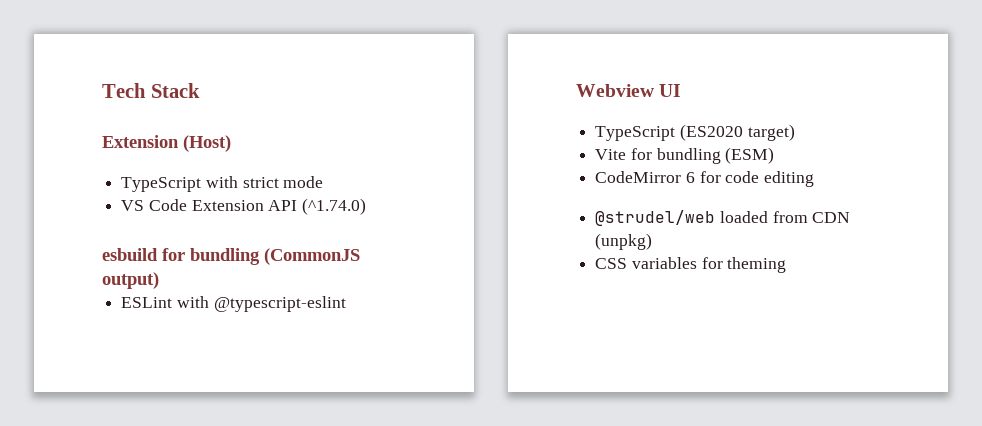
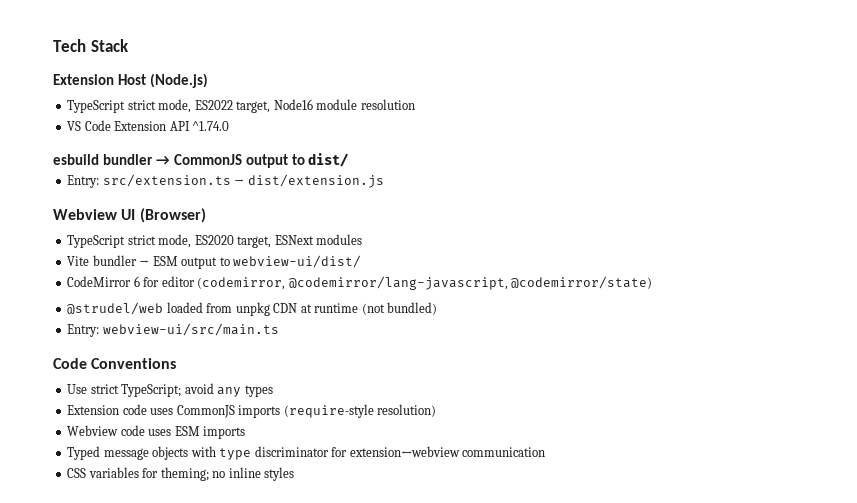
[183,135,231,152] [121,176,324,192] (Host) // TypeScript with strict mode -> [117,73,208,88] [67,99,415,113] Host (Node.js) // TypeScript strict mode, ES2022 target, Node16 module resolution
[302,198,367,215] (^1.74.0) -> [192,121,230,131] ^1.74.0
[162,248,360,265] [102,272,159,289] [121,296,346,312] for bundling (CommonJS output) // ESLint with @typescript-eslint -> [102,153,349,168] [67,174,384,188] bundler → CommonJS output to dist/ // Entry: src/extension.ts → dist/extension.js
[595,124,795,141] [595,147,775,164] // TypeScript (ES2020 target) // Vite for bundling (ESM) -> [139,208,206,223] [67,234,363,248] [67,255,362,269] (Browser) // TypeScript strict mode, ES2020 target, ESNext modules // Vite bundler → ESM output to webview-ui/dist/
[725,171,815,187] code editing -> [161,276,653,290] editor (codemirror, @codemirror/lang-javascript, @codemirror/state)
[812,212,851,223] [595,233,653,250] CDN (unpkg) -> [235,302,438,316] [67,323,279,337] [53,358,177,369] [67,383,273,397] [67,404,437,418] [67,425,246,439] [67,446,546,460] unpkg CDN at runtime (not bundled) // Entry: webview-ui/src/main.ts // Code Conventions // Use strict TypeScript; avoid any types // Extension code uses CommonJS imports (require-style resolution) // Webview code uses ESM imports // Typed message objects with type discriminator for extension↔webview communication
[727,257,787,273] theming -> [160,467,295,481] theming; no inline styles

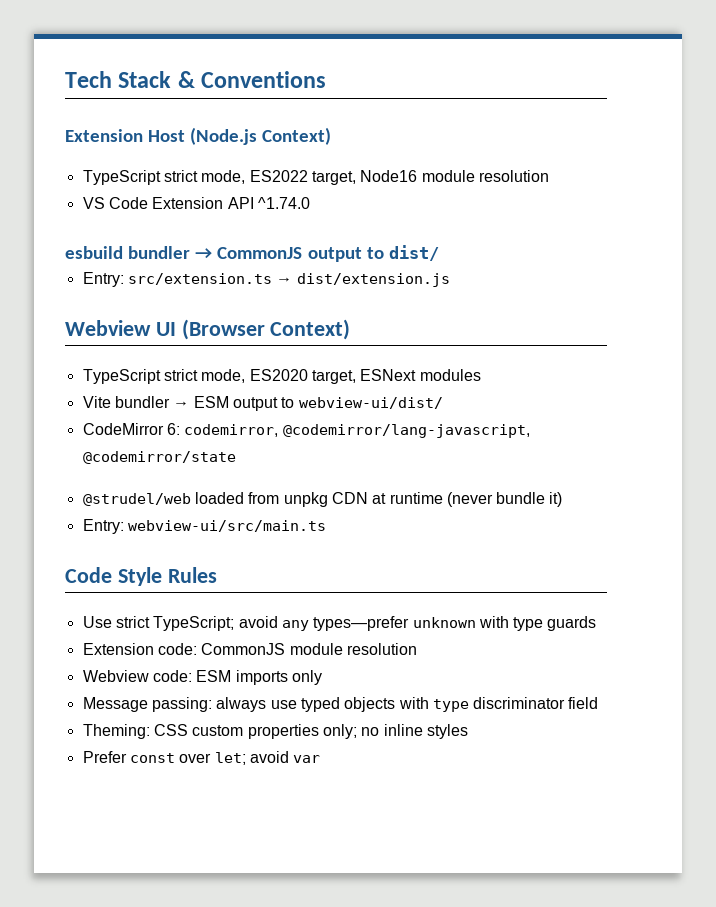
(129, 45) none -> [177,71,327,88] & Conventions
[149,73,208,88] (Node.js) -> [190,127,332,145] (Node.js Context)
[139,208,206,223] (Browser) -> [181,319,351,340] (Browser Context)
[133,276,653,290] 6 for editor (codemirror, @codemirror/lang-javascript, @codemirror/state) -> [166,423,530,438] [82,451,236,464] 6: codemirror, @codemirror/lang-javascript, @codemirror/state
[361,302,438,315] (not bundled) -> [446,492,563,507] (never bundle it)
[91,358,177,369] Conventions -> [117,567,217,586] Style Rules
[244,385,273,397] [67,404,437,418] [67,425,172,436] types // Extension code uses CommonJS imports (require-style resolution) // Webview code uses -> [313,616,597,631] [82,643,417,655] [82,670,192,682] types—prefer unknown with type guards // Extension code: CommonJS module resolution // Webview code:
[67,446,546,460] [67,467,295,481] // Typed message objects with type discriminator for extension↔webview communication // CSS variables for theming; no inline styles -> [291,670,322,685] [82,697,599,712] [82,724,468,739] [82,751,321,765] only // Message passing: always use typed objects with type discriminator field // Theming: CSS custom properties only; no inline styles // Prefer const over let; avoid var

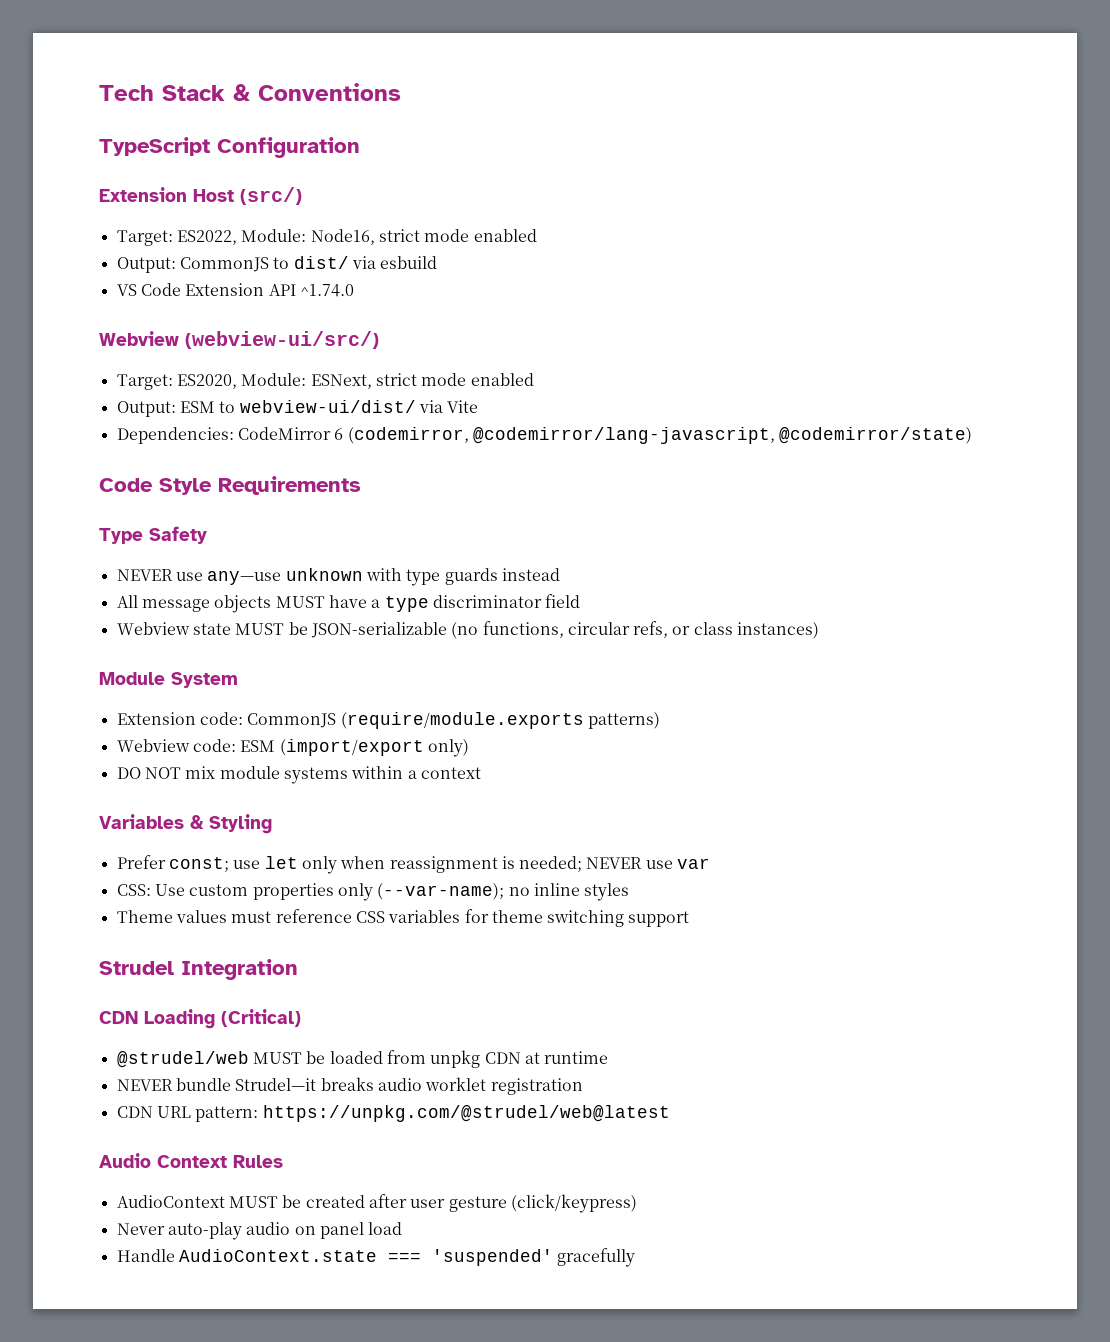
(327, 79) none -> [99,137,360,158] // TypeScript Configuration
[190,127,332,145] [82,170,549,185] (Node.js Context) // TypeScript strict mode, ES2022 target, Node16 module resolution -> [240,187,302,205] [116,229,537,246] [116,256,438,273] (src/) // Target: ES2022, Module: Node16, strict mode enabled // Output: CommonJS to dist/ via esbuild
[65,245,439,262] [82,272,450,287] [65,319,351,340] [82,369,481,384] [82,396,443,411] [82,423,530,438] [82,451,236,464] esbuild bundler → CommonJS output to dist/ // Entry: src/extension.ts → dist/extension.js // Webview UI (Browser Context) // TypeScript strict mode, ES2020 target, ESNext modules // Vite bundler → ESM output to webview-ui/dist/ // CodeMirror 6: codemirror, @codemirror/lang-javascript, @codemirror/state -> [99,331,379,349] [116,373,534,390] [116,400,479,417] [116,427,973,444] [99,476,361,495] [99,526,207,544] [116,568,560,586] [116,594,581,613] [116,621,820,639] [99,672,238,688] [116,712,660,729] [116,739,469,757] [116,766,481,784] [99,814,272,834] [116,855,711,874] [116,883,630,901] [116,909,690,927] [99,959,298,980] [99,1009,301,1029] Webview (webview-ui/src/) // Target: ES2020, Module: ESNext, strict mode enabled // Output: ESM to webview-ui/dist/ via Vite // Dependencies: CodeMirror 6 (codemirror, @codemirror/lang-javascript, @codemirror/state) // Code Style Requirements // Type Safety // NEVER use any—use unknown with type guards instead // All message objects MUST have a type discriminator field // Webview state MUST be JSON-serializable (no functions, circular refs, or class instances) // Module System // Extension code: CommonJS (require/module.exports patterns) // Webview code: ESM (import/export only) // DO NOT mix module systems within a context // Variables & Styling // Prefer const; use let only when reassignment is needed; NEVER use var // CSS: Use custom properties only (--var-name); no inline styles // Theme values must reference CSS variables for theme switching support // Strudel Integration // CDN Loading (Critical)
(191, 499) none -> [252,1051,326,1064] MUST be
[446,492,563,507] [82,519,326,534] [65,567,217,586] [82,616,597,631] [82,643,417,655] [82,670,322,685] [82,697,599,712] [82,724,468,739] [82,751,321,765] (never bundle it) // Entry: webview-ui/src/main.ts // Code Style Rules // Use strict TypeScript; avoid any types—prefer unknown with type guards // Extension code: CommonJS module resolution // Webview code: ESM imports only // Message passing: always use typed objects with type discriminator field // Theming: CSS custom properties only; no inline styles // Prefer const over let; avoid var -> [116,1077,583,1095] [116,1105,670,1122] [99,1153,283,1168] [116,1194,637,1213] [116,1222,403,1240] [116,1248,636,1267] // NEVER bundle Strudel—it breaks audio worklet registration // CDN URL pattern: https://unpkg.com/@strudel/web@latest // Audio Context Rules // AudioContext MUST be created after user gesture (click/keypress) // Never auto-play audio on panel load // Handle AudioContext.state === 'suspended' gracefully

